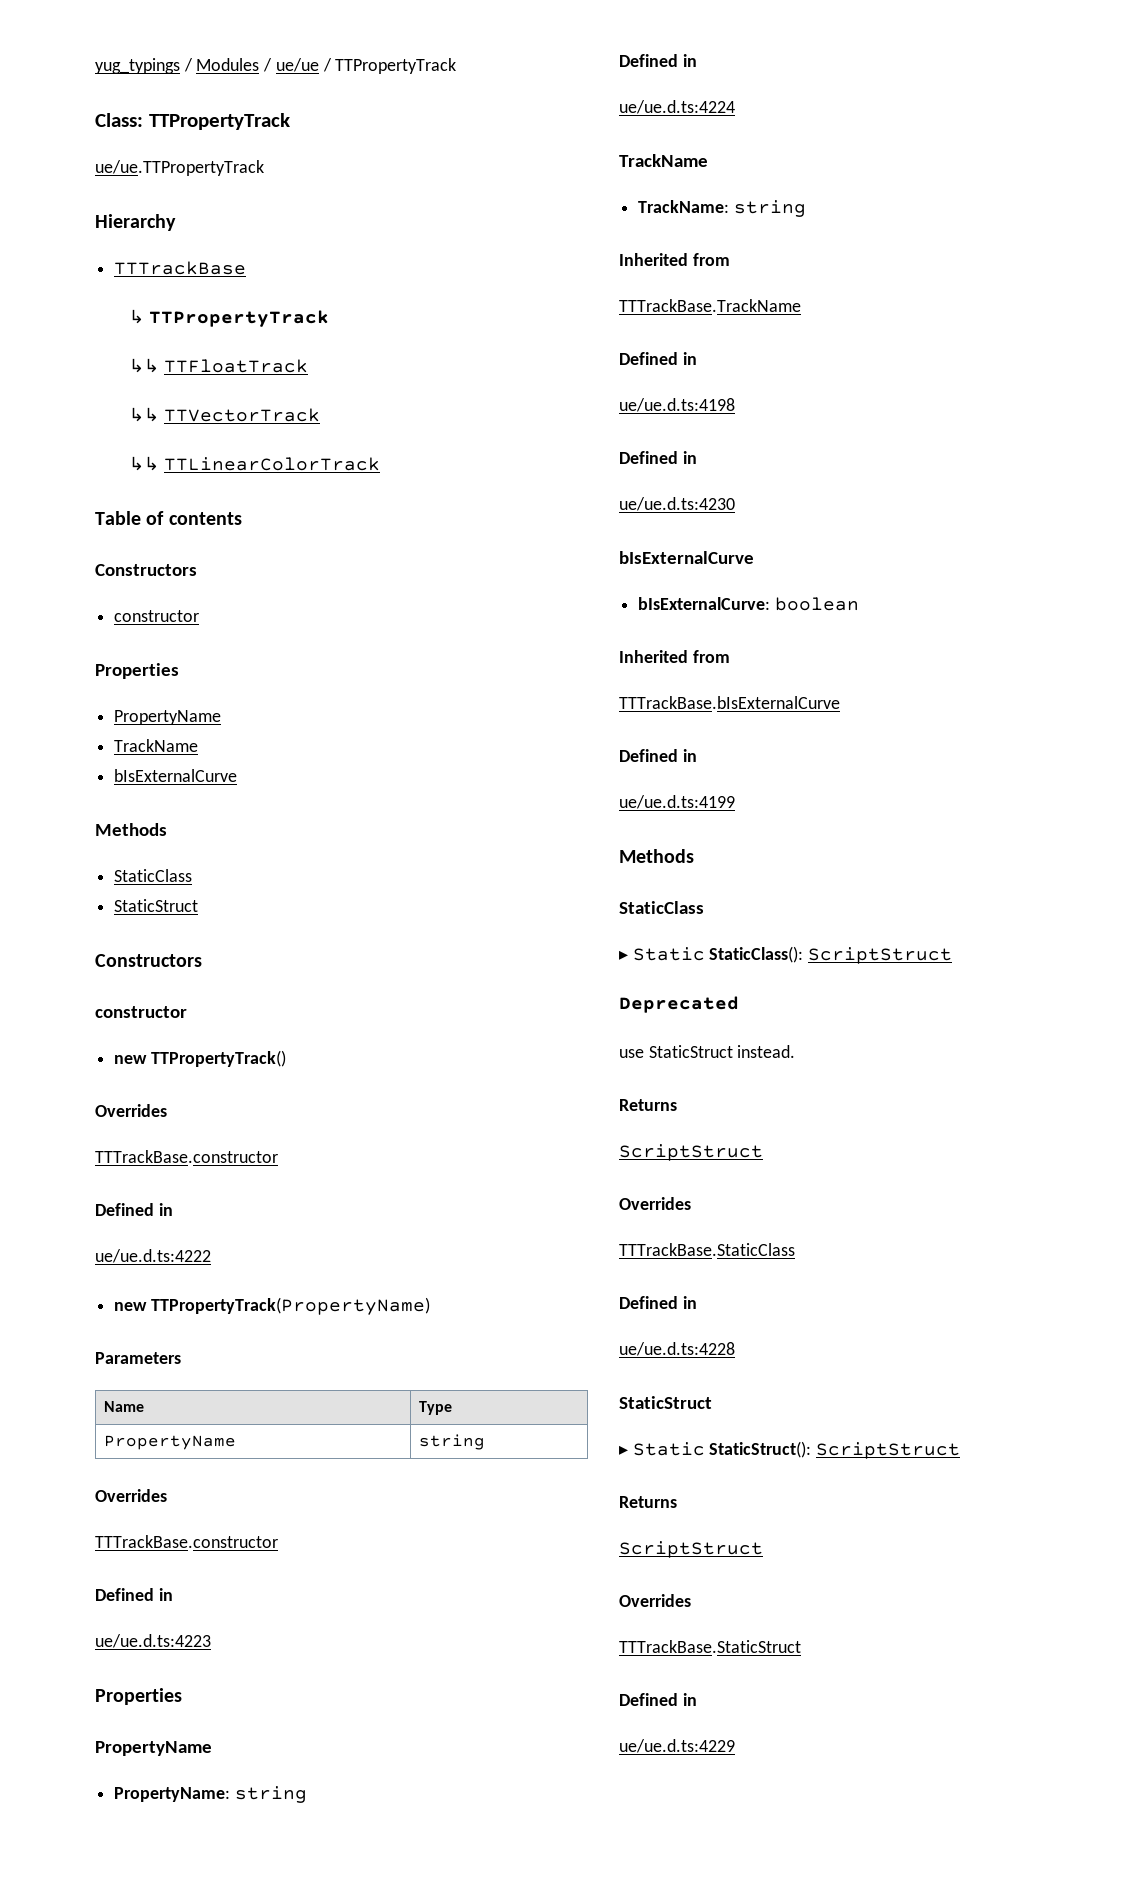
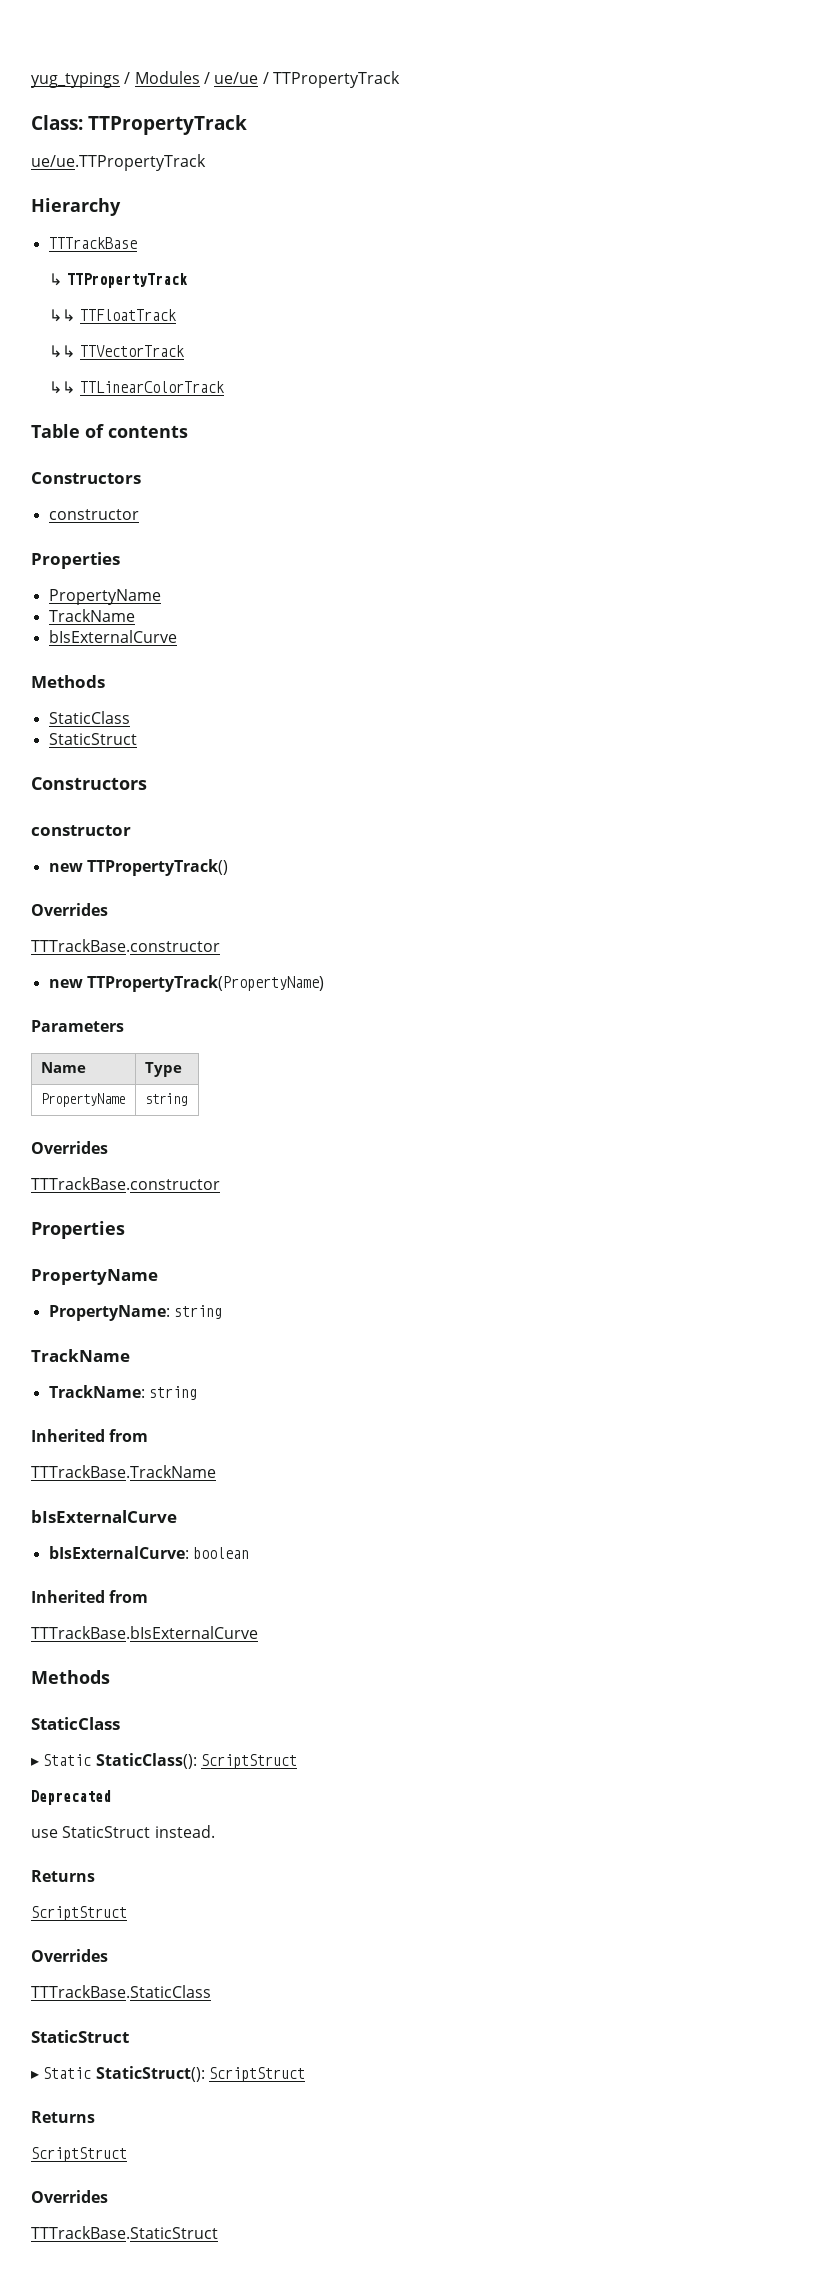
[95,1203,173,1216] [95,1249,211,1263] // Defined in // ue/ue.d.ts:4222 -> (220, 945) none
[95,1588,173,1601] [95,1634,211,1648] // Defined in // ue/ue.d.ts:4223 -> (220, 1183) none
[619,54,697,67] [619,100,735,114] // Defined in // ue/ue.d.ts:4224 -> (222, 1312) none
[619,352,697,365] [619,398,735,412] [619,451,697,464] [619,497,735,511] // Defined in // ue/ue.d.ts:4198 // Defined in // ue/ue.d.ts:4230 -> (216, 1471) none
[619,749,697,762] [619,795,735,809] // Defined in // ue/ue.d.ts:4199 -> (258, 1632) none
[619,1296,697,1309] [619,1342,735,1356] // Defined in // ue/ue.d.ts:4228 -> (211, 1991) none
[619,1693,697,1706] [619,1739,735,1753] // Defined in // ue/ue.d.ts:4229 -> (218, 2232) none

